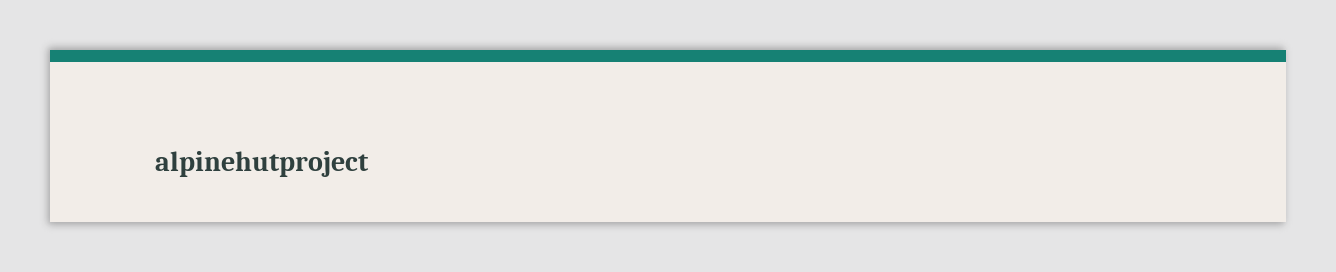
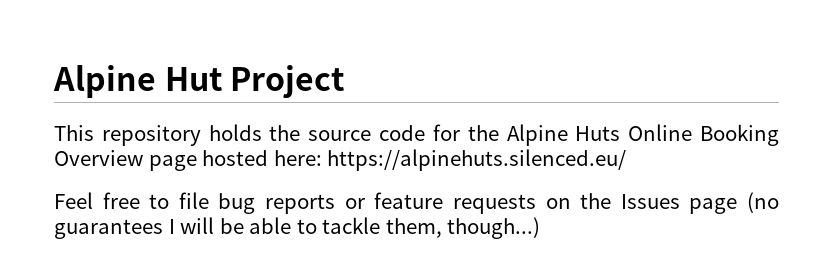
[155,151,369,177] alpinehutproject -> [53,65,345,98] [54,124,780,146] [54,149,627,171] [54,192,780,214] [54,217,541,239] Alpine Hut Project // This repository holds the source code for the Alpine Huts Online Booking Overview page hosted here: https://alpinehuts.silenced.eu/ // Feel free to file bug reports or feature requests on the Issues page (no guarantees I will be able to tackle them, though...)

